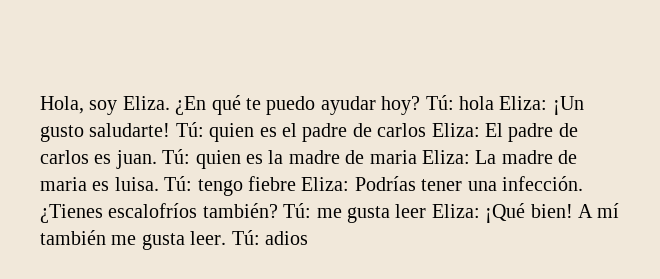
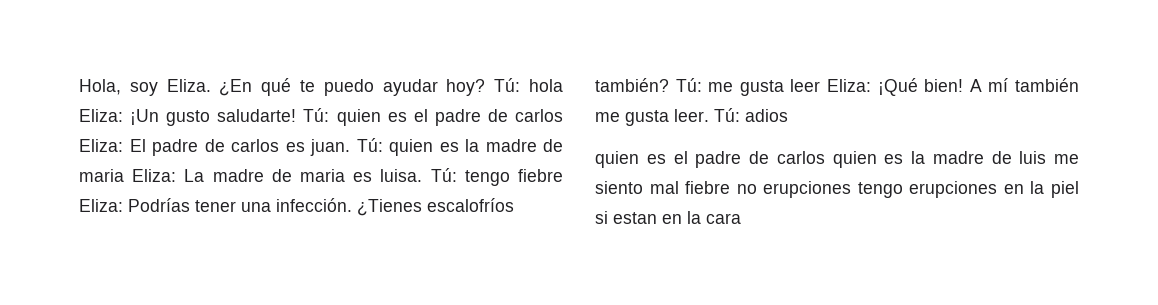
(308, 238) none -> [595,151,1079,168] [595,181,1079,198] [595,211,741,224] // quien es el padre de carlos quien es la madre de luis me siento mal fiebre no erupciones tengo erupciones en la piel si estan en la cara

